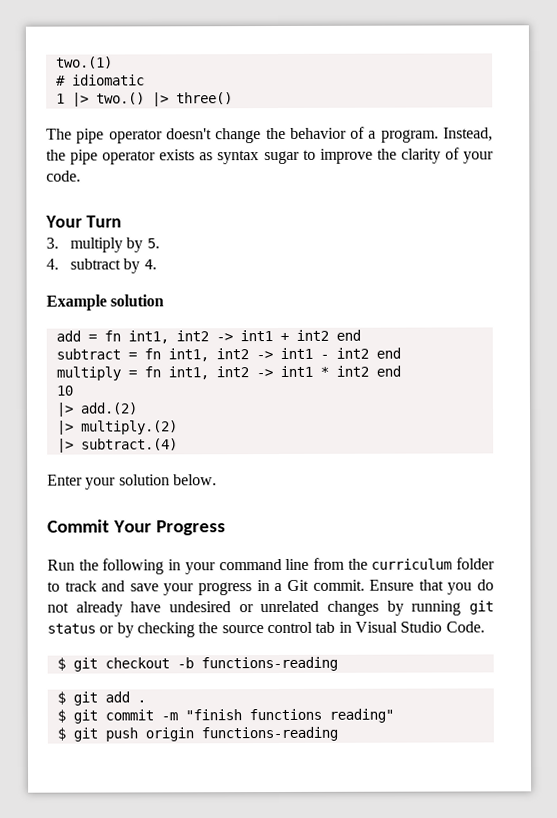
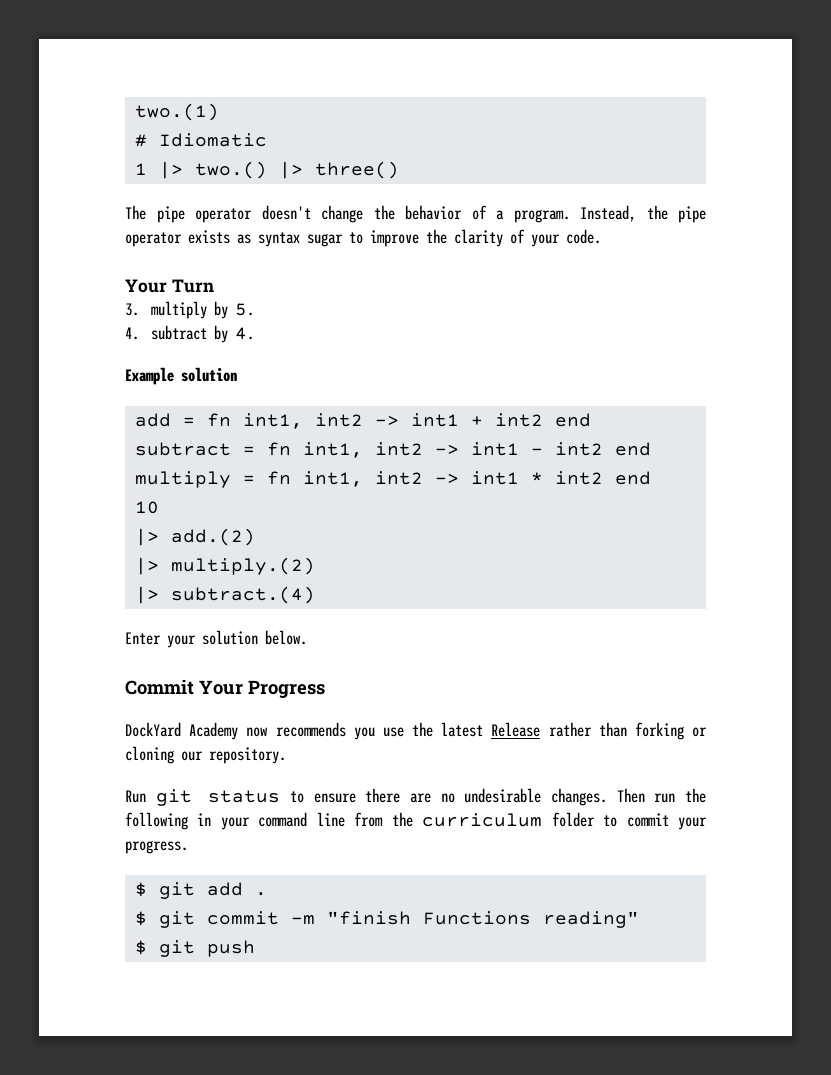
[71,74,145,86] idiomatic -> [158,133,267,147] Idiomatic
[47,559,75,571] Run -> [125,722,708,740] [125,746,286,764] [125,788,676,806] DockYard Academy now recommends you use the latest Release rather than forking or cloning our repository. // Run git status to ensure there are no undesirable changes. Then run
[64,579,495,596] [47,600,495,617] [47,621,485,638] [56,656,338,672] track and save your progress in a Git commit. Ensure that you do not already have undesired or unrelated changes by running git status or by checking the source control tab in Visual Studio Code. // $ git checkout -b functions-reading -> [626,813,707,830] [125,840,188,854] commit your progress.
[248,708,322,721] functions -> [422,911,531,925] Functions
[144,726,338,742] origin functions-reading -> (255, 948) none

